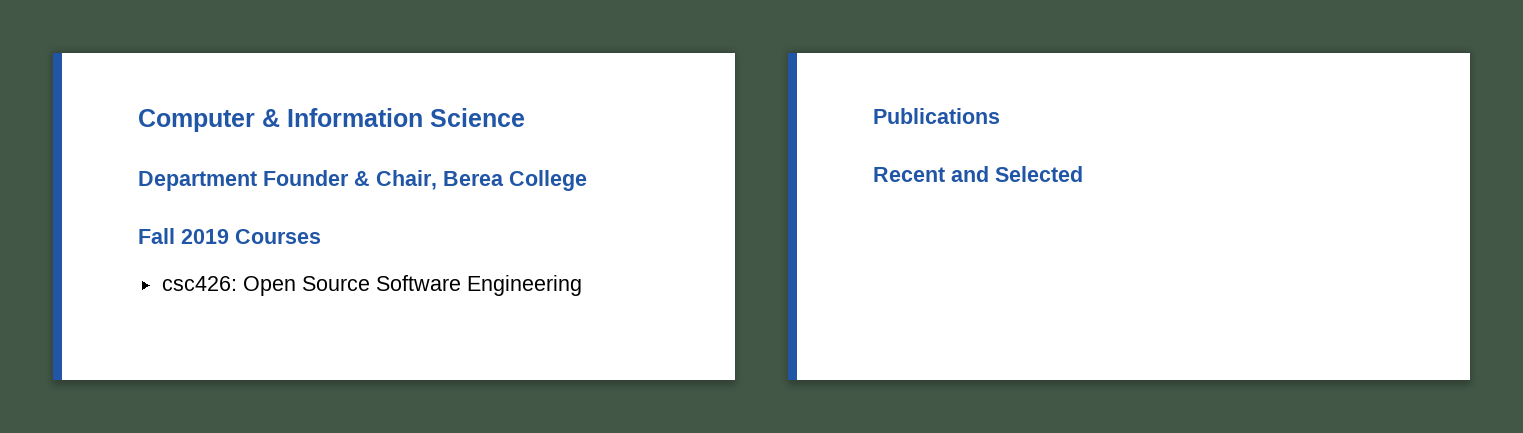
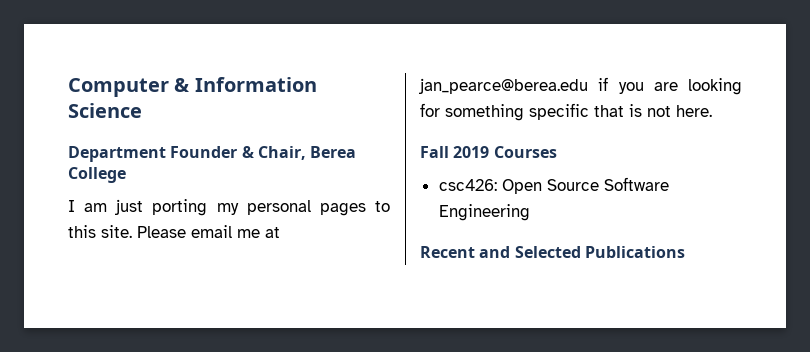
(587, 180) none -> [68,199,390,216] [68,225,280,238] [419,77,742,95] [420,103,712,121] // I am just porting my personal pages to this site. Please email me at jan_pearce@berea.edu if you are looking for something specific that is not here.
[873,108,1000,124] // Publications -> (530, 212) none
(1083, 174) none -> [584,246,685,258] Publications

